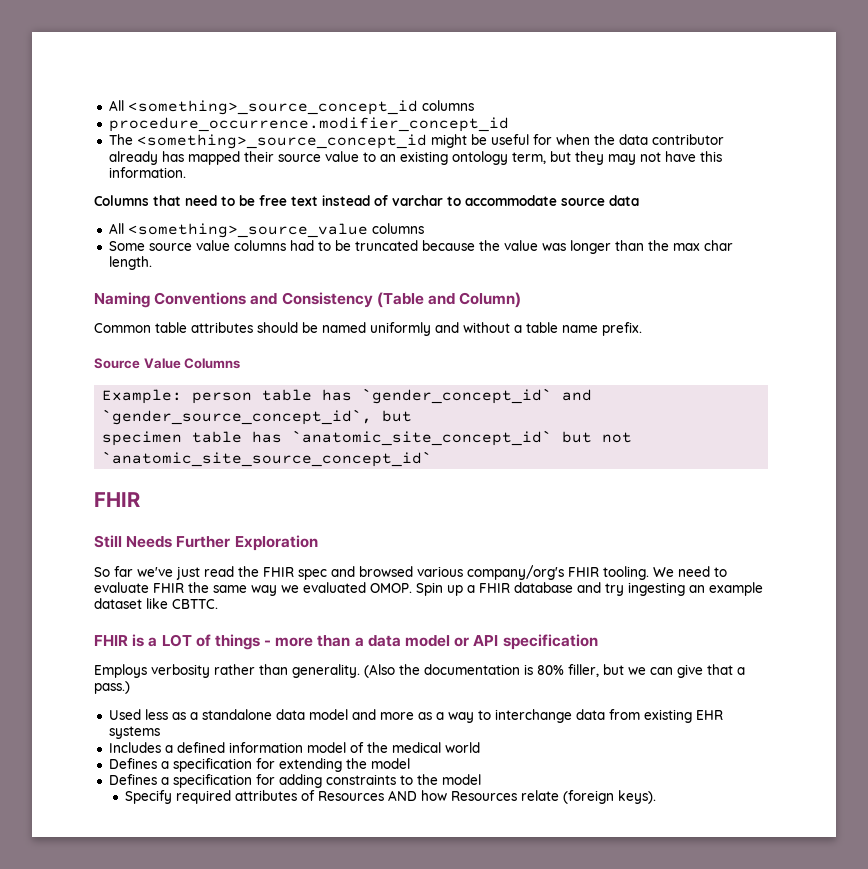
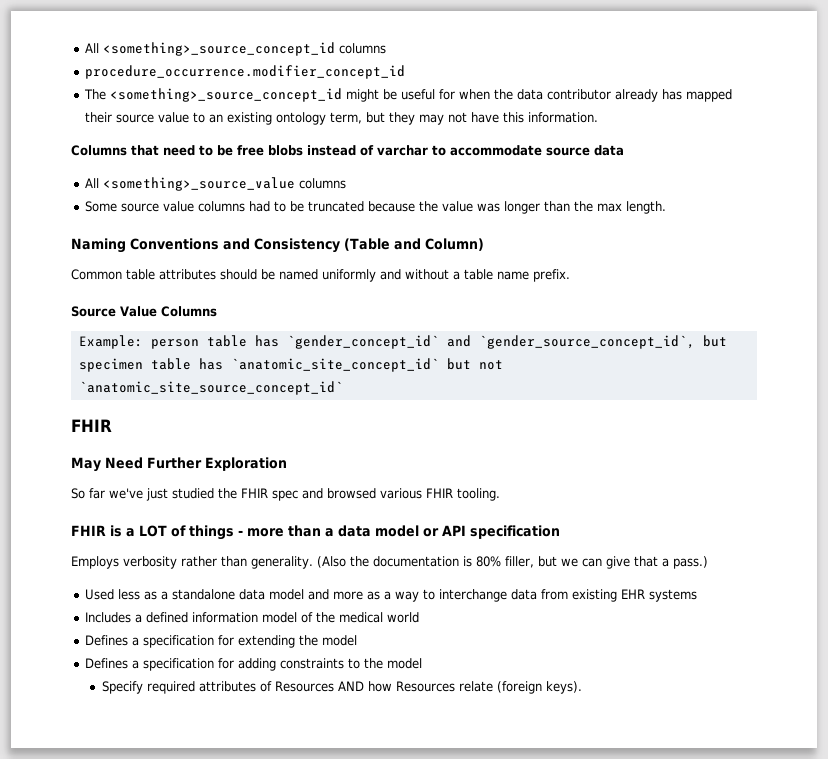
[291,196,318,206] text -> [268,145,303,156] blobs
[703,240,733,251] char -> (623, 207) none
[94,535,173,548] Still Needs -> [71,457,143,472] May Need
[204,566,234,577] read -> [172,488,214,499] studied
[467,565,564,580] company/org's -> (422, 493) none
[653,566,727,577] [94,582,763,596] [94,598,218,609] We need to evaluate FHIR the same way we evaluated OMOP. Spin up a FHIR database and try ingesting an example dataset like CBTTC. -> (500, 494) none

